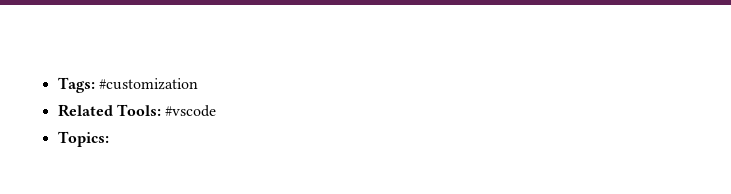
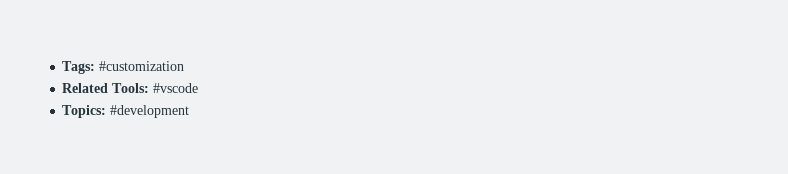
(109, 139) none -> [110,105,190,118] #development

